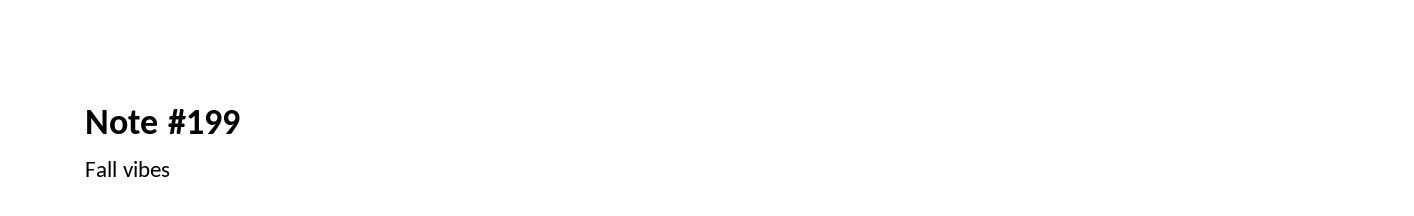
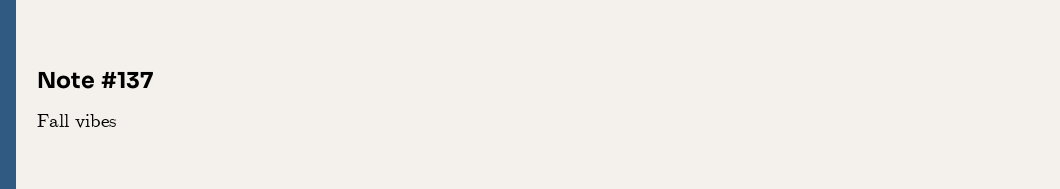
[167,109,240,134] #199 -> [100,71,153,89] #137

